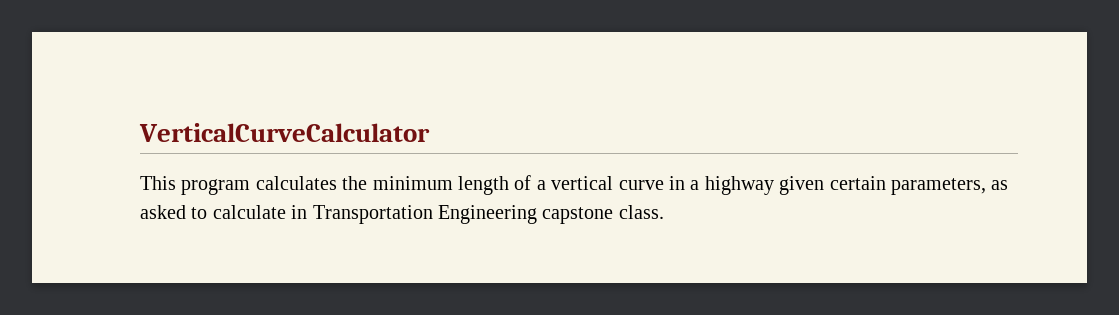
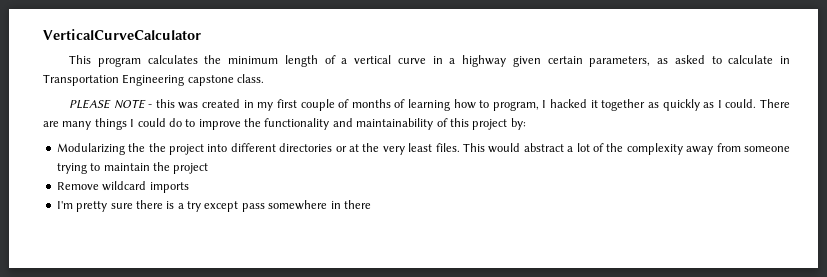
(664, 212) none -> [69,99,791,111] [43,118,526,130] [56,143,791,155] [56,162,209,174] [56,181,189,193] [56,200,371,212] // PLEASE NOTE - this was created in my first couple of months of learning how to program, I hacked it together as quickly as I could. There are many things I could do to improve the functionality and maintainability of this project by: // Modularizing the the project into different directories or at the very least files. This would abstract a lot of the complexity away from someone trying to maintain the project // Remove wildcard imports // I'm pretty sure there is a try except pass somewhere in there

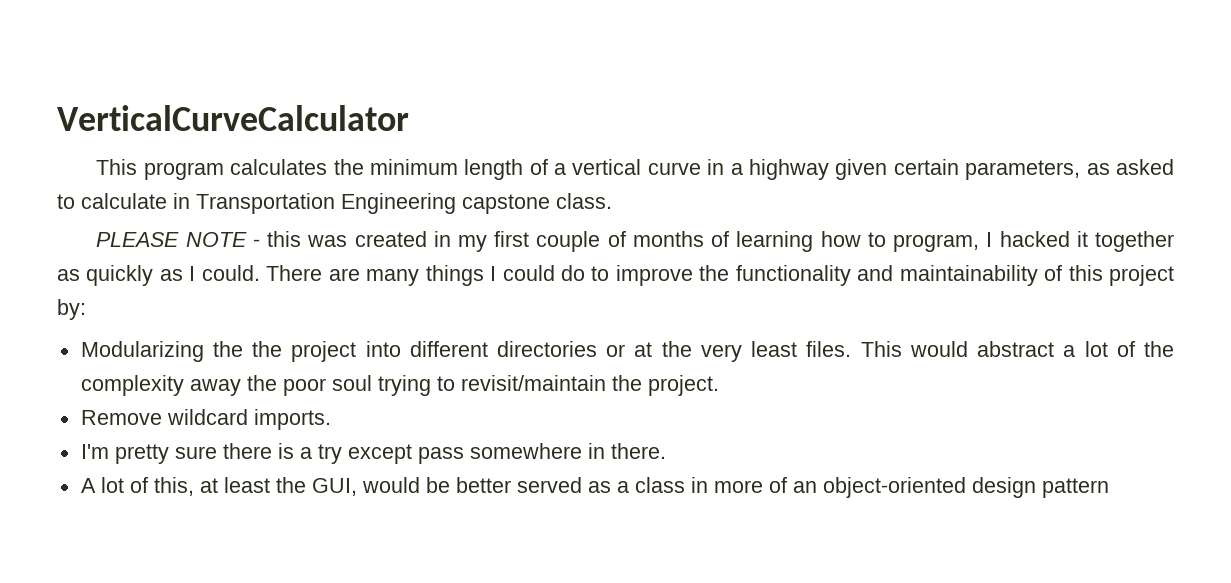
[716,143,791,152] [56,162,209,174] from someone trying to maintain the project -> [246,375,719,396] the poor soul trying to revisit/maintain the project.
[149,182,189,193] imports -> [253,409,331,430] imports.
[343,200,371,209] there -> [610,443,666,459] [80,477,1109,498] there. // A lot of this, at least the GUI, would be better served as a class in more of an object-oriented design pattern

